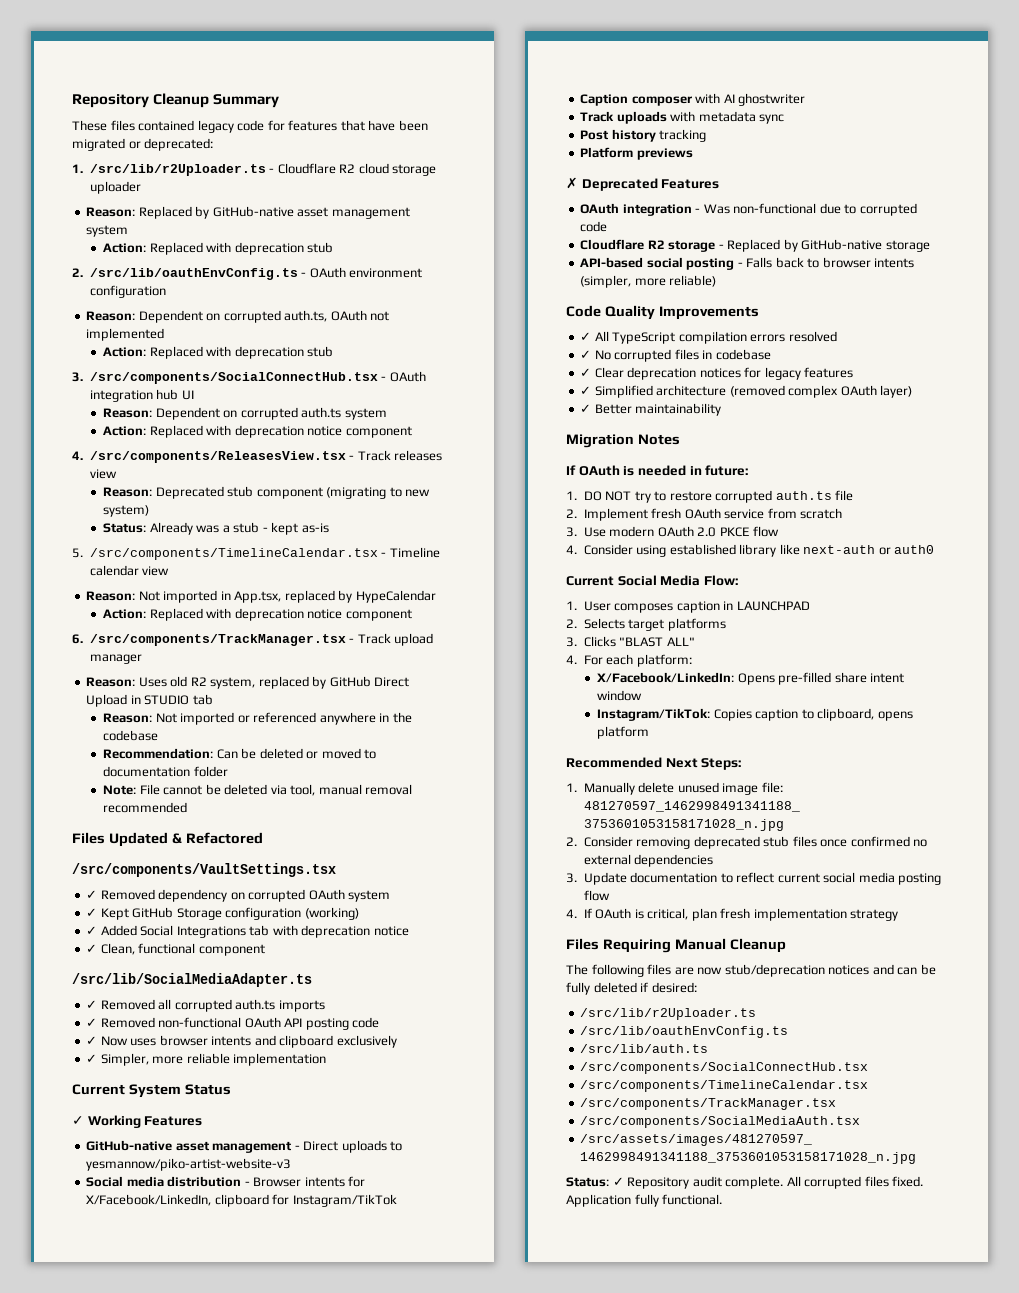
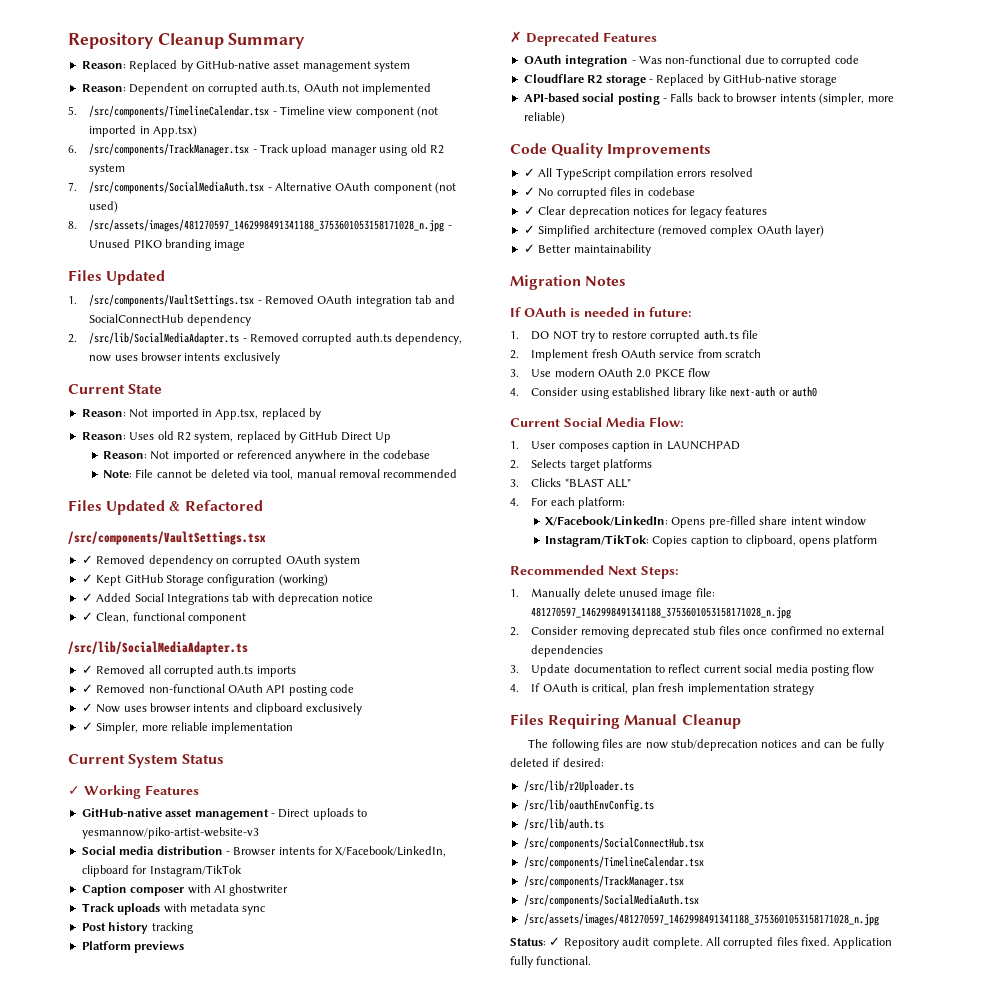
[72,120,428,133] [72,138,214,151] [72,163,437,176] [89,181,141,194] // These files contained legacy code for features that have been migrated or deprecated: // 1. /src/lib/r2Uploader.ts - Cloudflare R2 cloud storage uploader -> (306, 41) none
[103,242,334,255] [72,267,423,280] [89,285,166,298] // Action: Replaced with deprecation stub // 2. /src/lib/oauthEnvConfig.ts - OAuth environment configuration -> (410, 66) none
[103,346,334,359] [72,371,426,384] [89,389,194,402] [103,407,387,420] [103,425,412,438] [72,450,443,463] [89,469,117,479] [103,486,431,499] [103,505,150,517] [103,522,329,535] // Action: Replaced with deprecation stub // 3. /src/components/SocialConnectHub.tsx - OAuth integration hub UI // Reason: Dependent on corrupted auth.ts system // Action: Replaced with deprecation notice component // 4. /src/components/ReleasesView.tsx - Track releases view // Reason: Deprecated stub component (migrating to new system) // Status: Already was a stub - kept as-is -> (432, 89) none
[89,565,170,576] calendar view -> [328,106,439,118] [89,125,198,137] [68,143,444,156] [89,164,126,175] [68,181,457,194] [89,201,119,213] [68,219,452,232] [89,239,246,251] [68,270,166,285] [68,294,455,307] [89,314,251,326] [68,332,463,345] [89,352,280,364] [68,384,163,394] view component (not imported in App.tsx) // 6. /src/components/TrackManager.tsx - Track upload manager using old R2 system // 7. /src/components/SocialMediaAuth.tsx - Alternative OAuth component (not used) // 8. /src/assets/images/481270597_1462998491341188_3753601053158171028_n.jpg - Unused PIKO branding image // Files Updated // 1. /src/components/VaultSettings.tsx - Removed OAuth integration tab and SocialConnectHub dependency // 2. /src/lib/SocialMediaAdapter.ts - Removed corrupted auth.ts dependency, now uses browser intents exclusively // Current State
[355,590,436,603] [103,608,412,621] [72,633,434,646] [89,654,142,664] HypeCalendar // Action: Replaced with deprecation notice component // 6. /src/components/TrackManager.tsx - Track upload manager -> (321, 414) none
[86,694,213,707] Upload in STUDIO tab -> [375,432,392,443] Up
[103,748,377,759] [103,766,228,777] // Recommendation: Can be deleted or moved to documentation folder -> (431, 454) none

